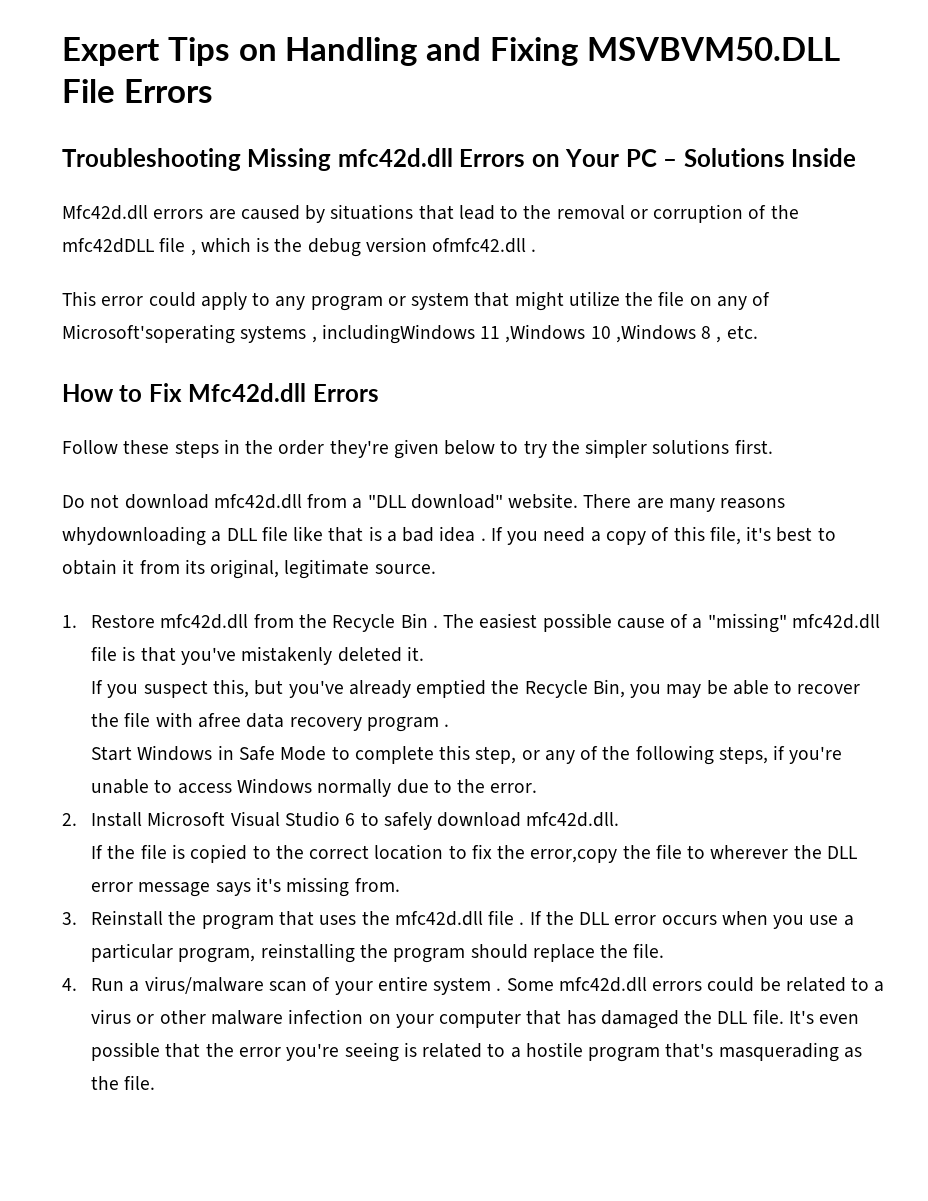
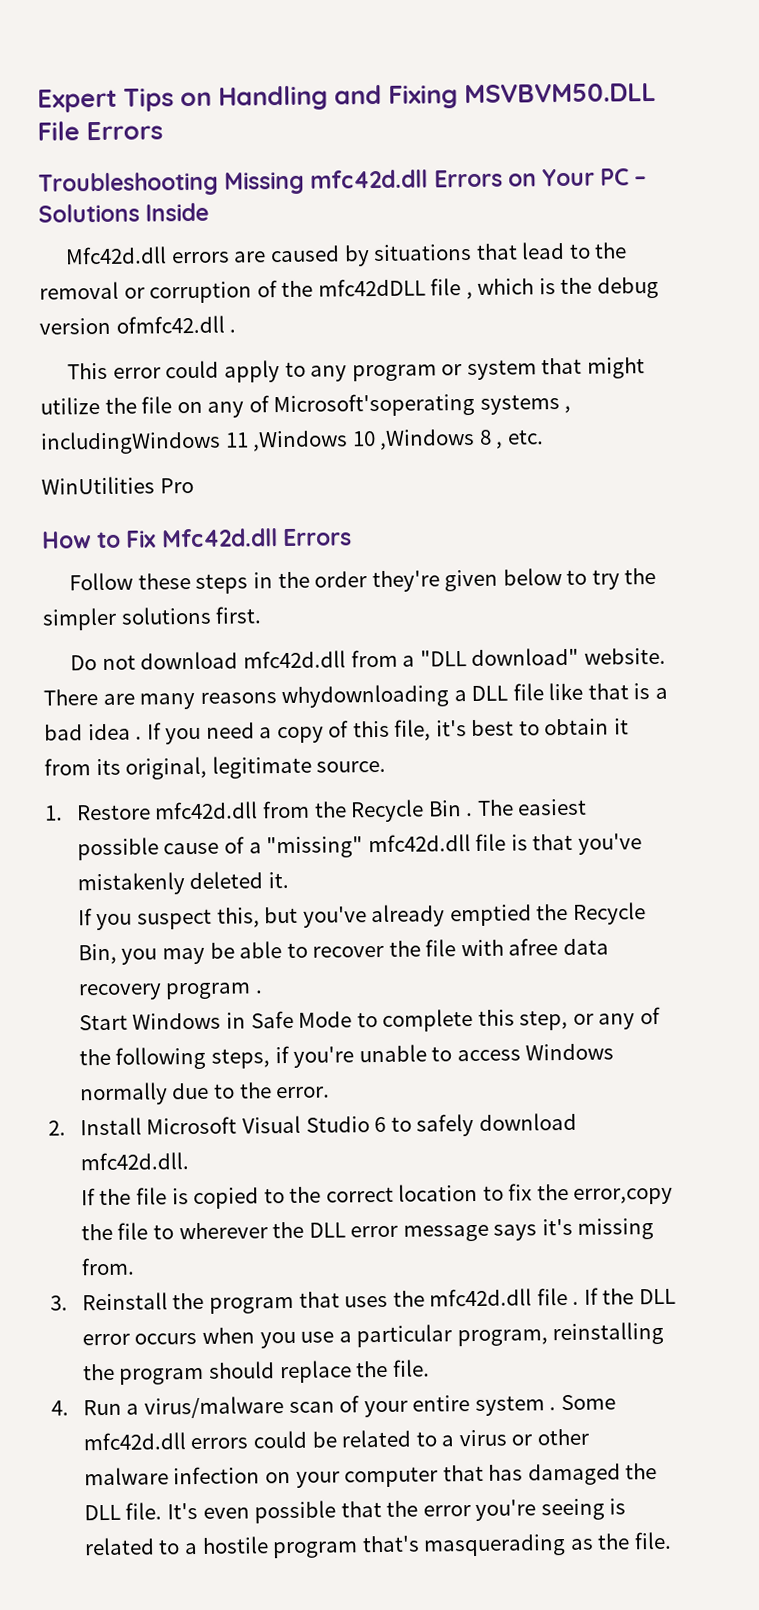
(758, 332) none -> [41,476,194,495] // WinUtilities Pro

